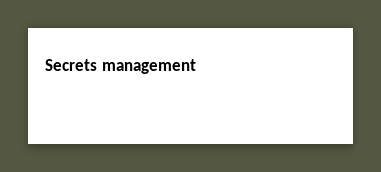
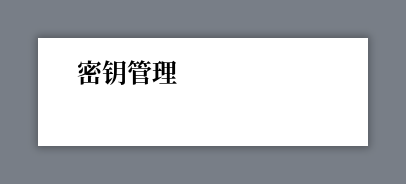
[45,59,196,74] Secrets management -> [77,60,177,85] 密钥管理

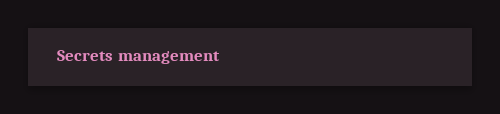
[77,60,177,85] 密钥管理 -> [57,50,220,64] Secrets management

